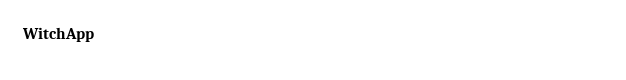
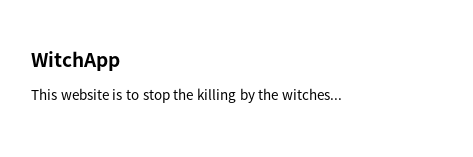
(94, 34) none -> [31,88,342,103] // This website is to stop the killing by the witches...

